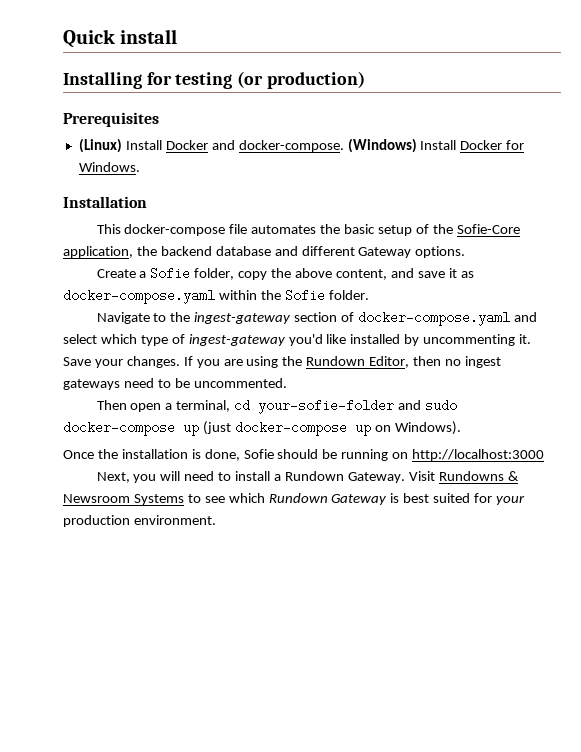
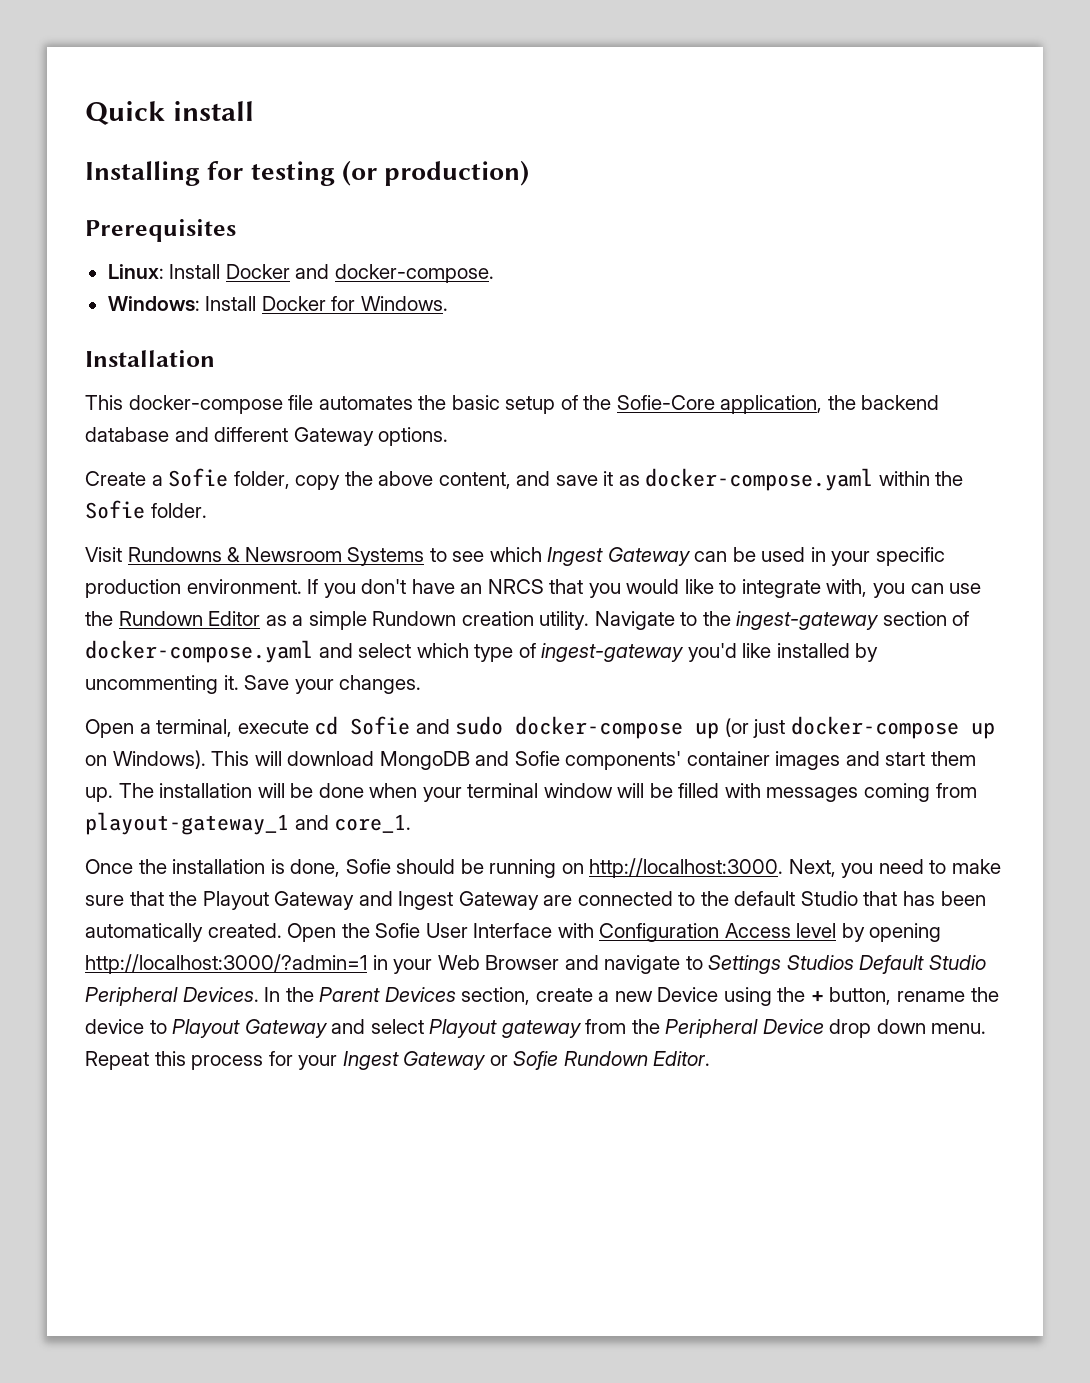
[78,138,122,153] (Linux) -> [107,264,164,279] Linux:
[347,138,417,153] (Windows) -> [107,296,200,311] // Windows:
(369, 295) none -> [85,547,946,566] [85,579,982,598] [85,611,590,630] Visit Rundowns & Newsroom Systems to see which Ingest Gateway can be used in your specific production environment. If you don't have an NRCS that you would like to integrate with, you can use the Rundown Editor as a simple Rundown creation utility.
[183,356,501,368] [63,378,287,390] [96,399,395,414] If you are using the Rundown Editor, then no ingest gateways need to be uncommented. // Then open a terminal, cd your-sofie-folder -> [85,716,411,738] // Open a terminal, execute cd Sofie
[202,421,231,435] (just -> [724,718,786,738] (or just
(461, 428) none -> [211,751,976,770] [85,783,977,802] [85,812,412,835] This will download MongoDB and Sofie components' container images and start them up. The installation will be done when your terminal window will be filled with messages coming from playout-gateway_1 and core_1.
[412,449,545,461] http://localhost:3000 // -> [589,858,784,878] http://localhost:3000.
[160,471,519,483] [63,493,526,505] [63,515,216,527] will need to install a Rundown Gateway. Visit Rundowns & Newsroom Systems to see which Rundown Gateway is best suited for your production environment. -> [878,859,1002,874] [85,891,986,910] [85,923,942,942] [85,954,986,974] [85,987,999,1006] [85,1019,987,1038] [85,1051,711,1070] need to make sure that the Playout Gateway and Ingest Gateway are connected to the default Studio that has been automatically created. Open the Sofie User Interface with Configuration Access level by opening http://localhost:3000/?admin=1 in your Web Browser and navigate to Settings Studios Default Studio Peripheral Devices. In the Parent Devices section, create a new Device using the + button, rename the device to Playout Gateway and select Playout gateway from the Peripheral Device drop down menu. Repeat this process for your Ingest Gateway or Sofie Rundown Editor.

